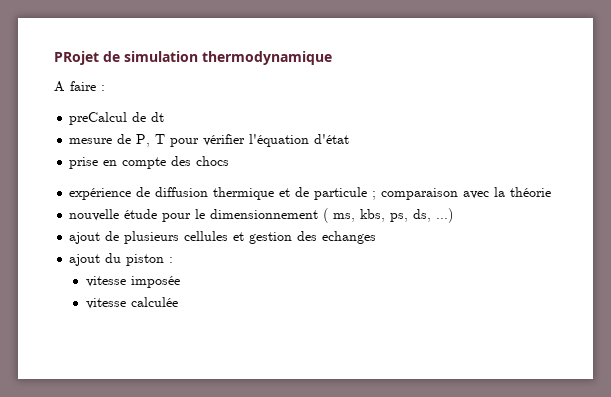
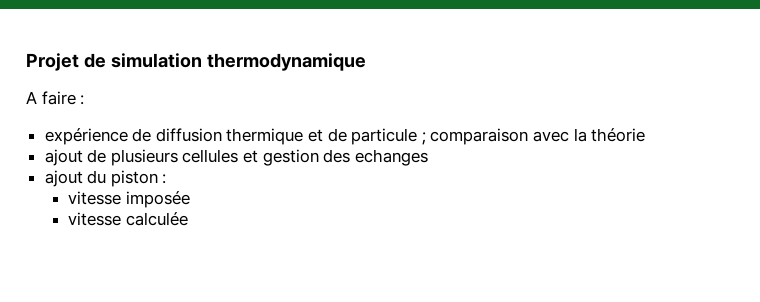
[54,51,99,65] PRojet -> [26,53,79,71] Projet
[69,112,165,125] [69,134,350,147] [69,156,230,169] // preCalcul de dt // mesure de P, T pour vérifier l'équation d'état // prise en compte des chocs -> (85, 100) none
[69,208,454,223] // nouvelle étude pour le dimensionnement ( ms, kbs, ps, ds, ...) -> (646, 135) none

